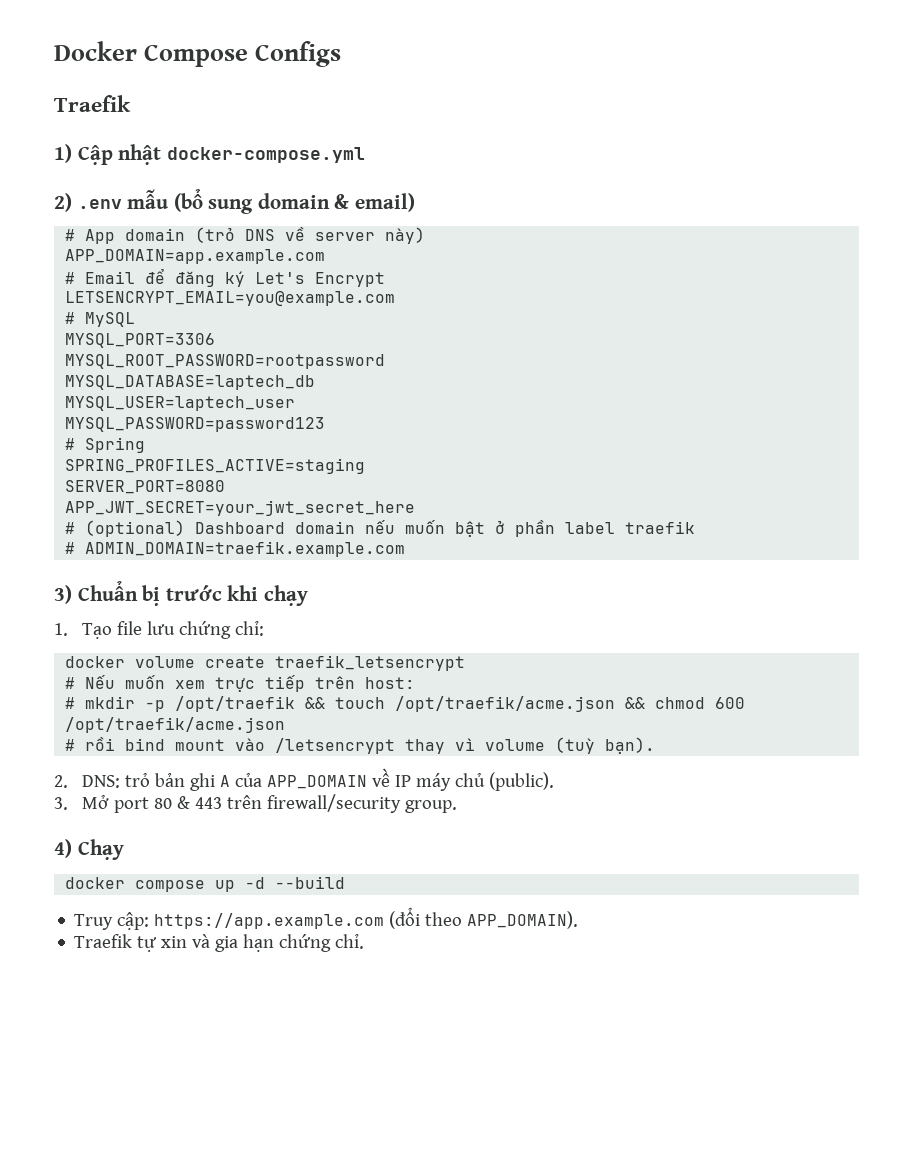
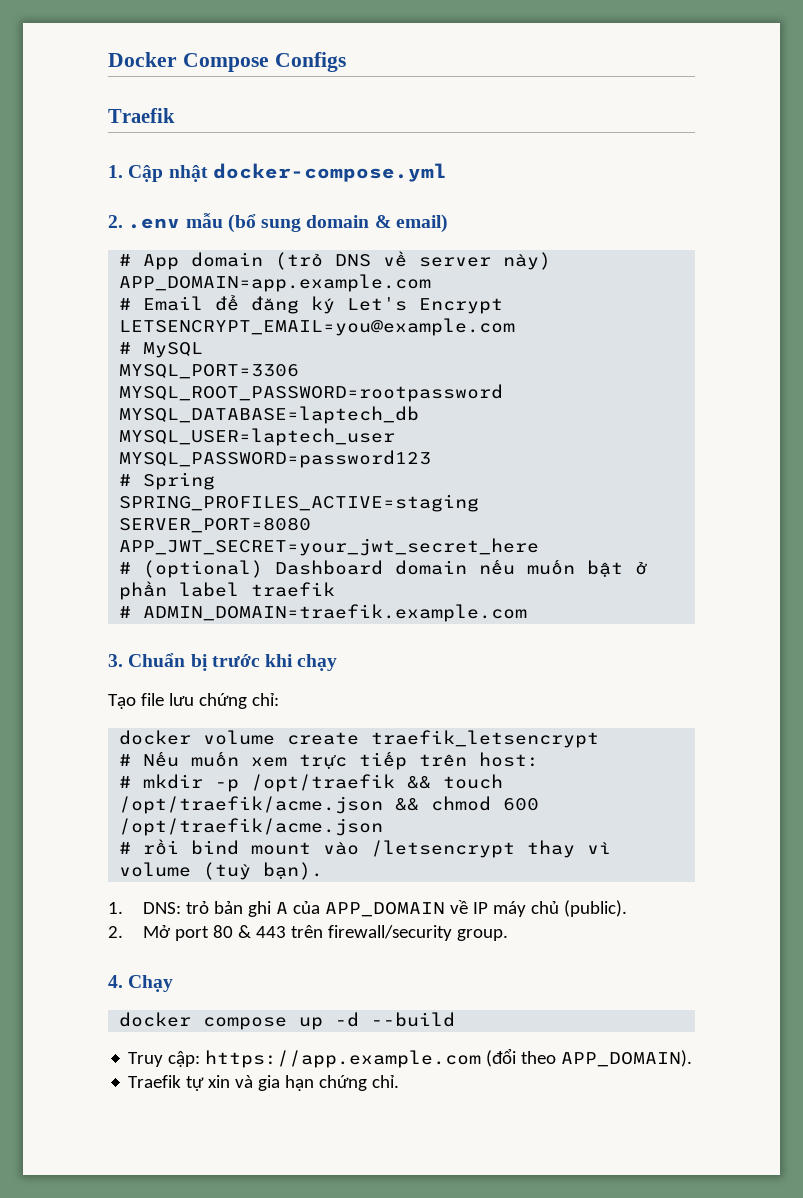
[54,144,72,163] 1) -> [108,165,123,178] 1.
[54,193,72,212] 2) -> [108,215,123,228] 2.
[54,585,72,604] 3) -> [108,654,123,667] 3.
[54,623,68,636] 1. -> (338, 662) none
[54,775,68,788] 2. -> [108,902,123,914] 1.
[54,797,68,810] 3. -> [108,926,123,938] 2.
[54,839,72,858] 4) -> [108,975,123,988] 4.

